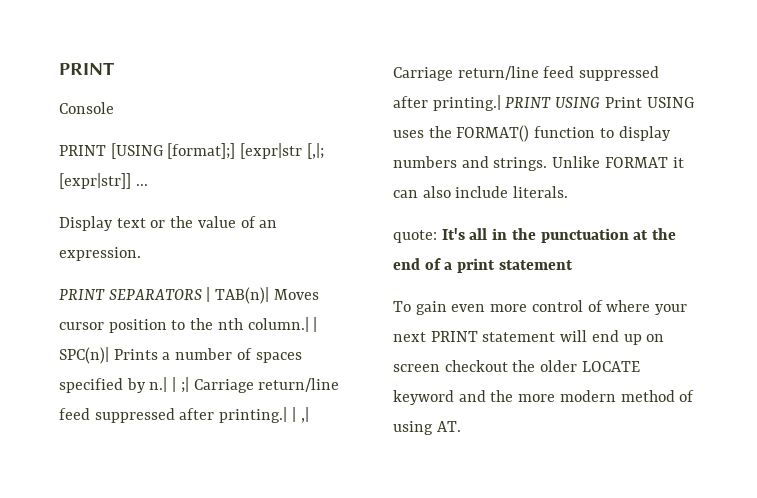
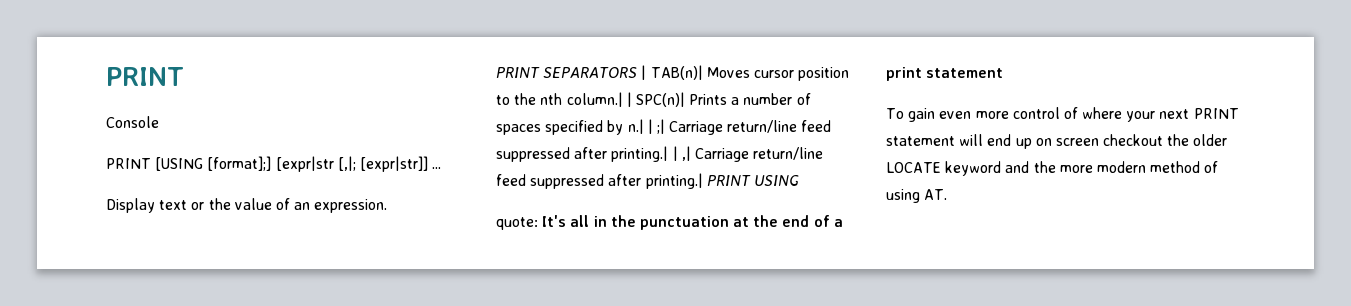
[604,97,694,108] [393,125,671,142] [393,156,684,171] [393,186,569,198] Print USING uses the FORMAT() function to display numbers and strings. Unlike FORMAT it can also include literals. -> (799, 180) none

